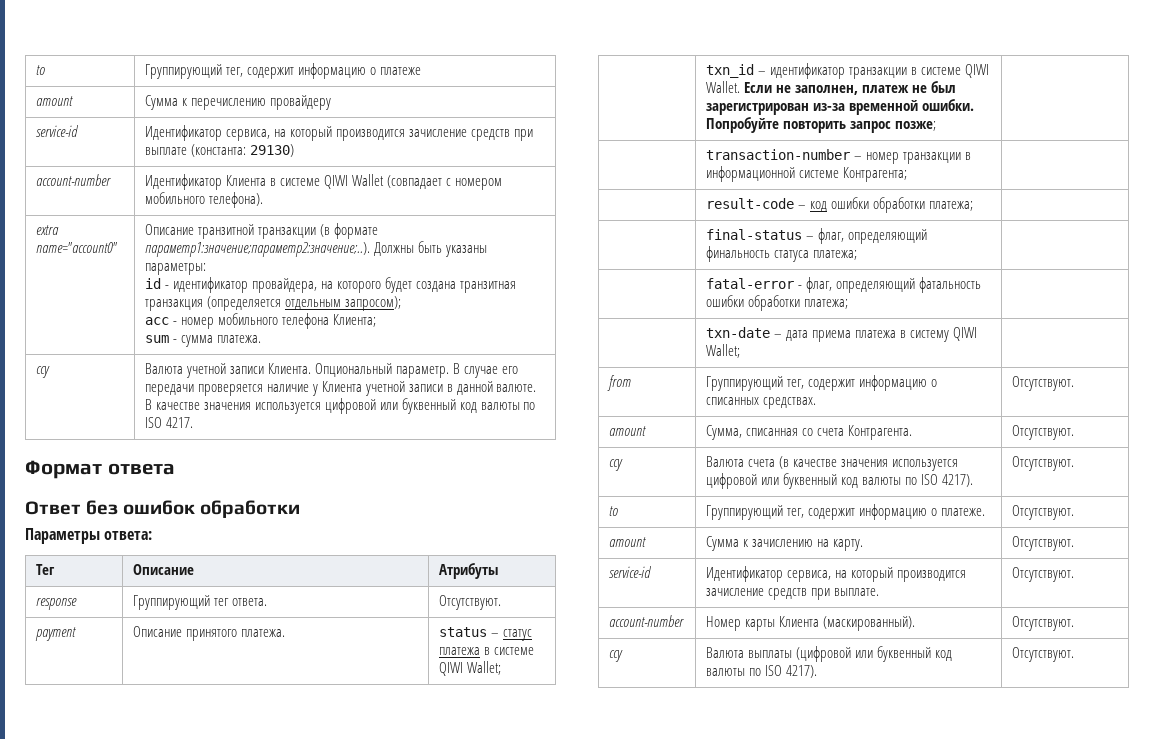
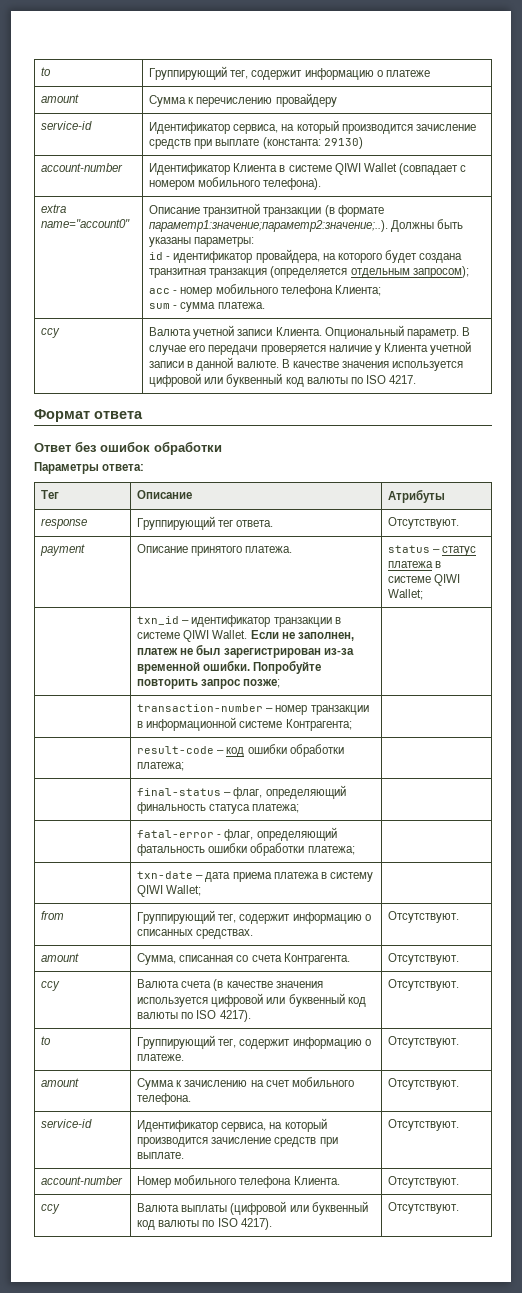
[832,539,863,551] карту. -> [265,1077,354,1087] [137,1093,192,1105] счет мобильного телефона.
[745,616,915,631] карты Клиента (маскированный). -> [174,1175,340,1188] мобильного телефона Клиента.

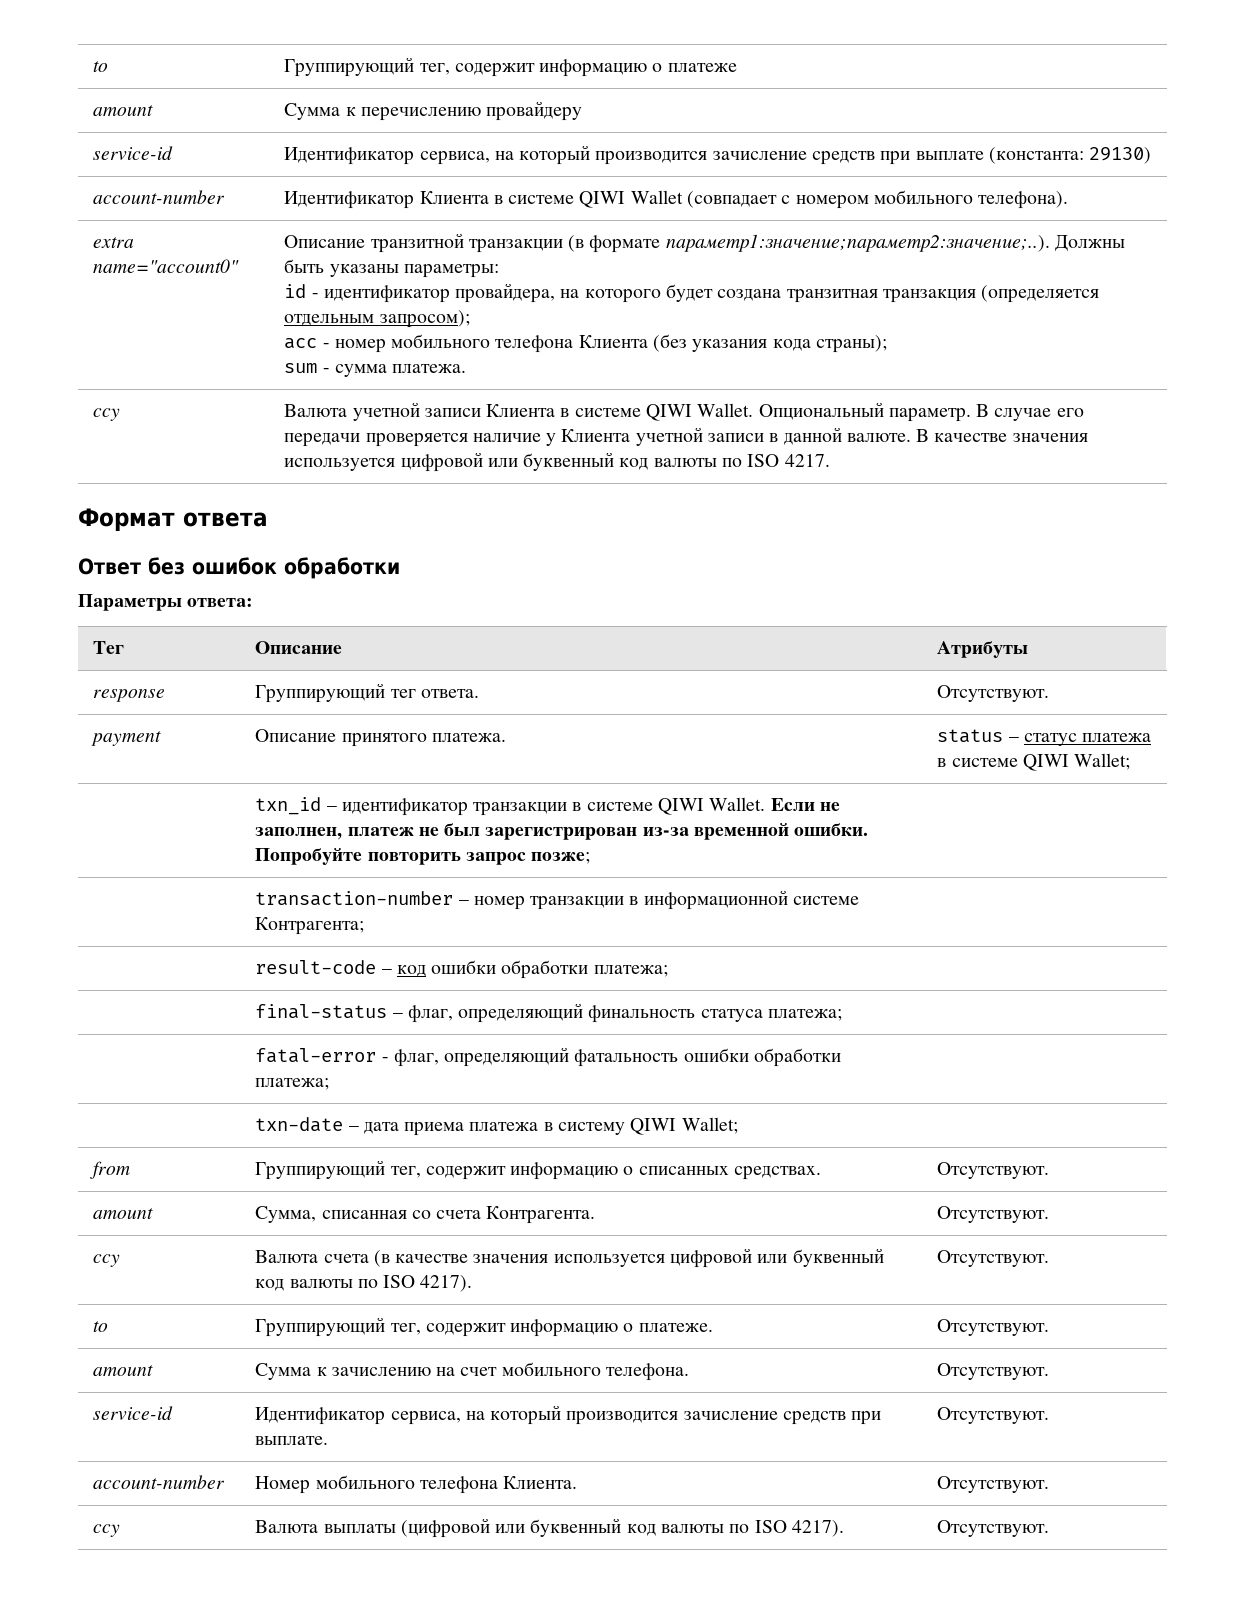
[334,285,381,296] Клиента; -> [578,334,887,353] Клиента (без указания кода страны);
[275,327,322,336] Клиента. -> [486,403,754,421] Клиента в системе QIWI Wallet.

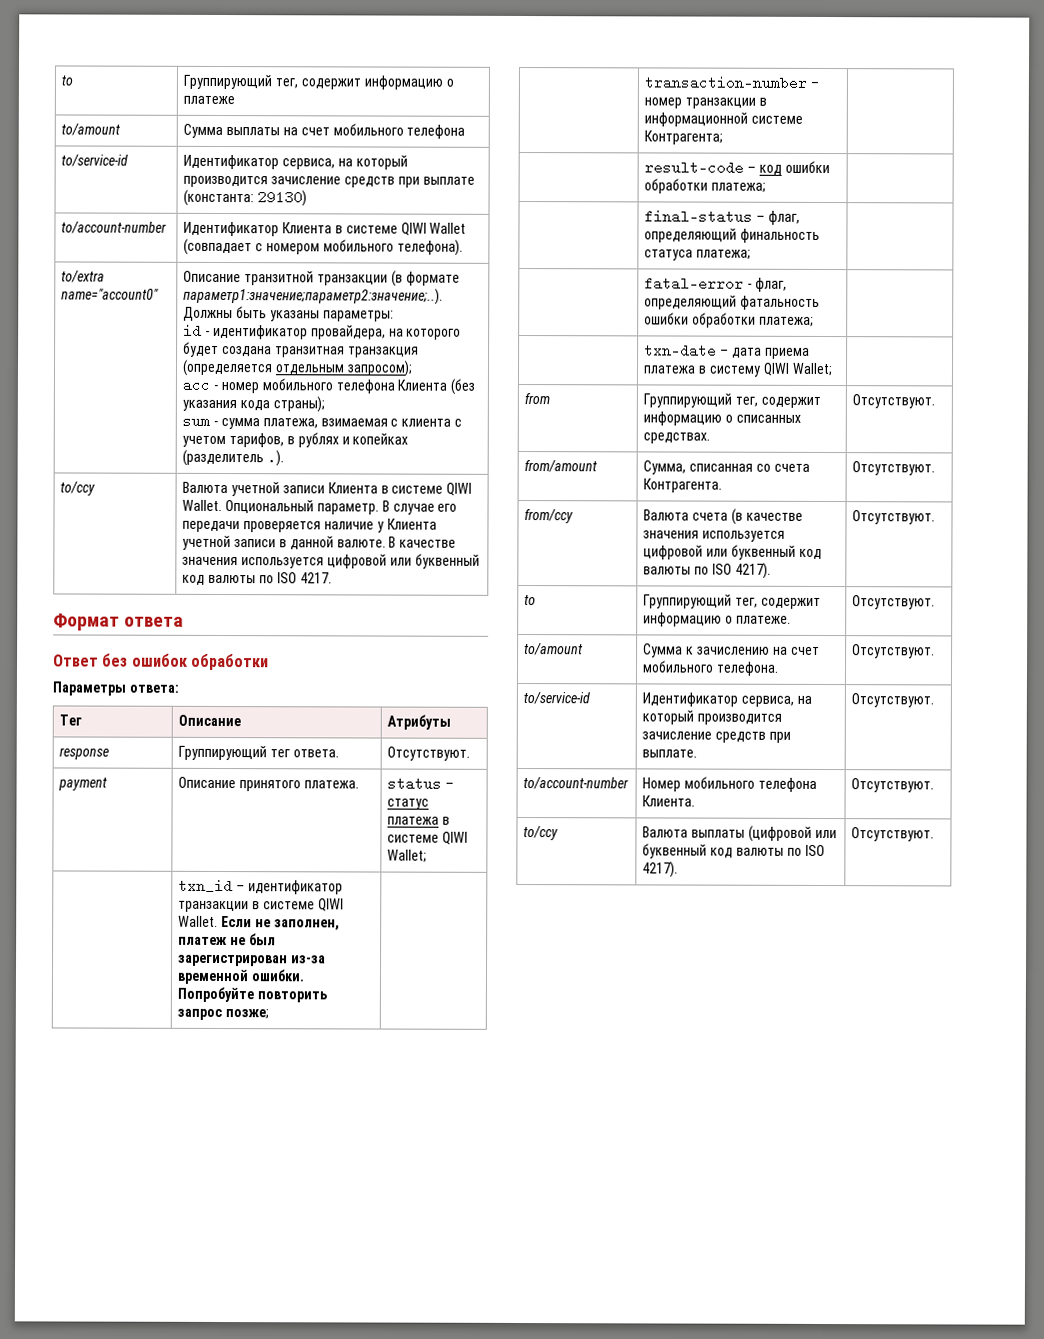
[93,105,154,116] [284,101,583,121] [93,146,174,160] amount | Сумма к перечислению провайдеру // service-id -> [61,123,122,136] [183,123,466,139] [61,154,129,167] to/amount | Сумма выплаты на счет мобильного телефона // to/service-id
[93,190,226,204] account-number -> [61,221,168,234] to/account-number
[93,237,135,248] extra -> [61,270,106,283] to/extra
[392,364,467,373] [93,408,121,421] платежа. // ccy -> [262,418,462,429] [182,432,409,448] [182,449,285,467] [60,481,96,496] платежа, взимаемая с клиента с учетом тарифов, в рублях и копейках (разделитель .). // to/ccy
[93,1208,154,1219] amount -> [524,460,599,473] from/amount
[93,1254,121,1267] ccy -> [524,509,574,524] from/ccy
[93,1365,154,1376] amount -> [524,643,585,656] to/amount
[93,1406,174,1420] service-id -> [523,692,591,705] to/service-id
[93,1475,226,1489] account-number -> [523,777,630,790] to/account-number
[93,1524,121,1537] ccy -> [523,826,559,841] to/ccy

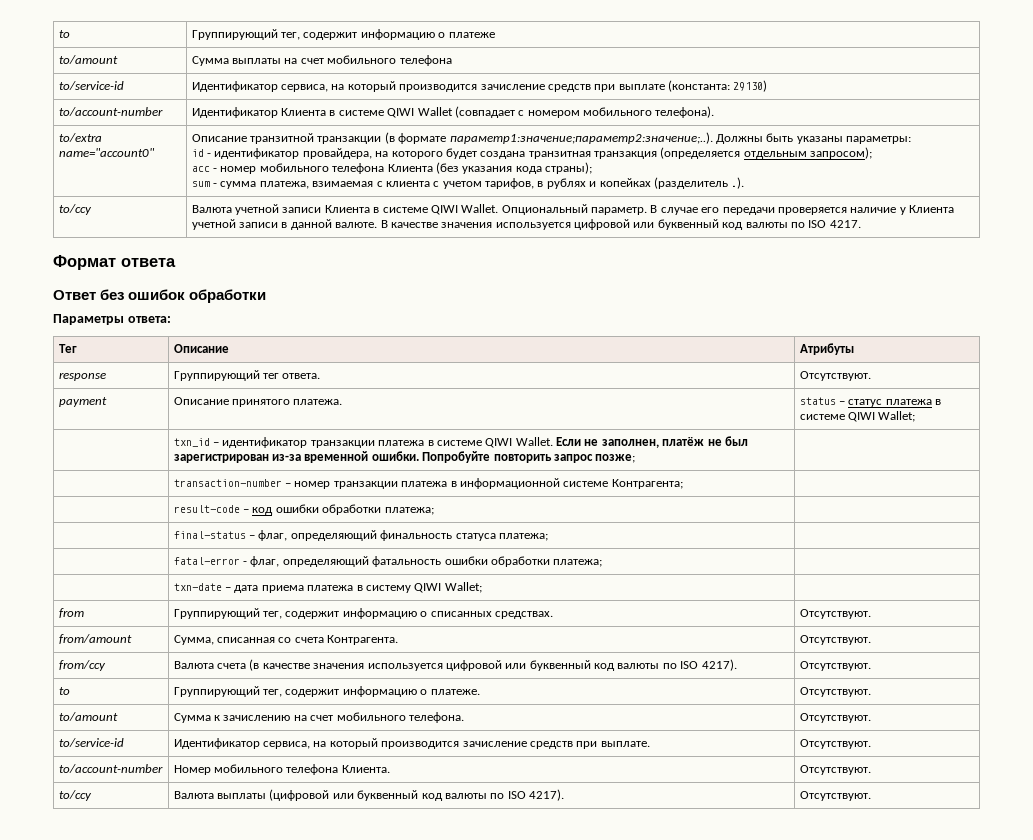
(250, 906) none -> [378,440,425,446] платежа
[178,936,228,946] платеж -> [662,437,705,446] платёж
(757, 103) none -> [401,481,448,487] платежа

